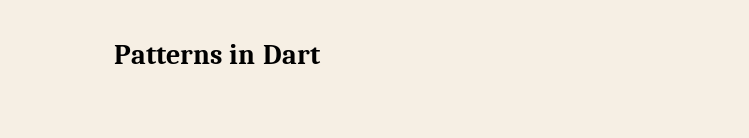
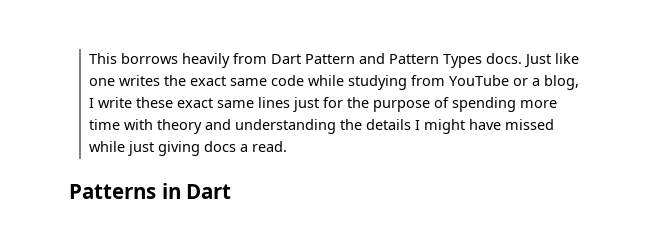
(114, 54) none -> [89,53,580,68] [89,75,580,90] [89,97,558,112] [89,119,555,134] [89,141,288,156] This borrows heavily from Dart Pattern and Pattern Types docs. Just like one writes the exact same code while studying from YouTube or a blog, I write these exact same lines just for the purpose of spending more time with theory and understanding the details I might have missed while just giving docs a read. //

